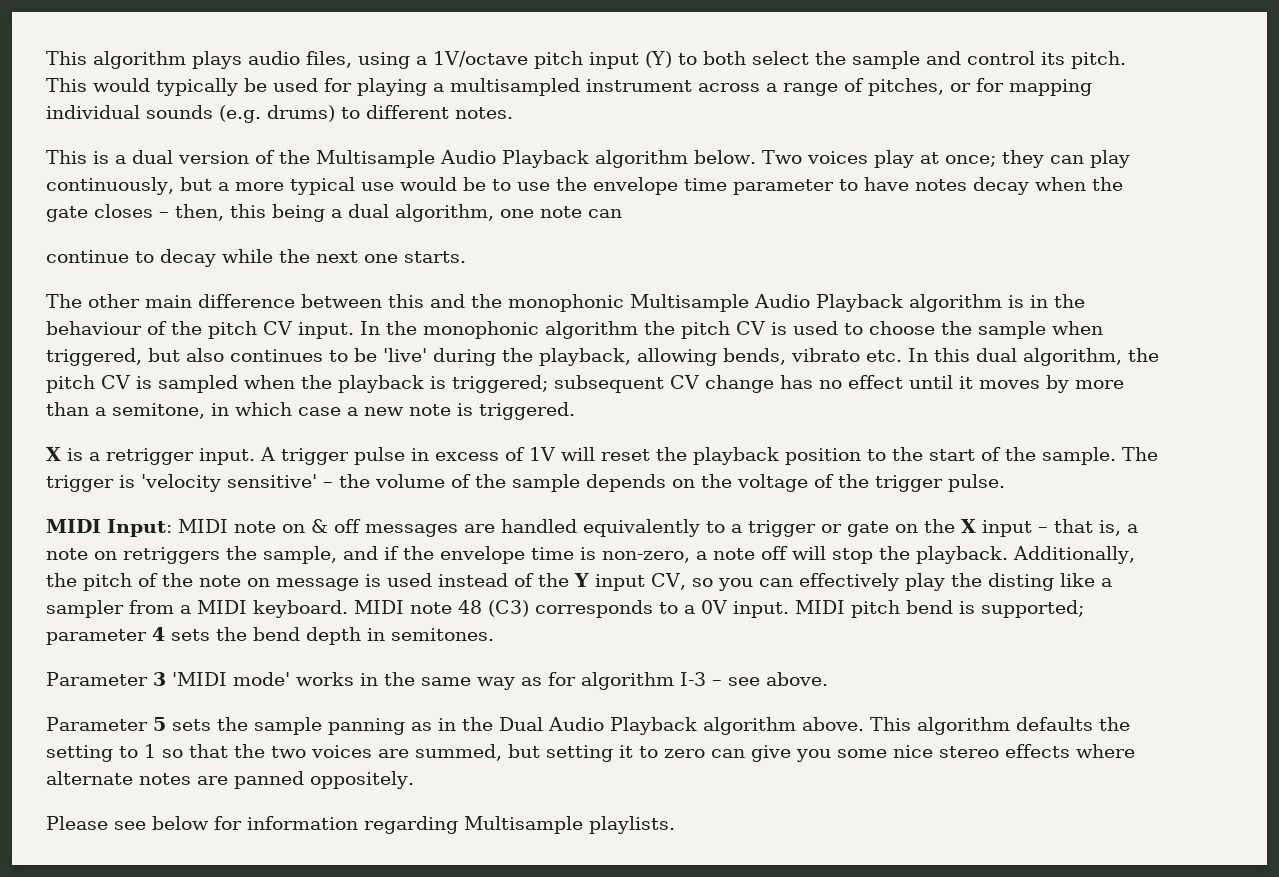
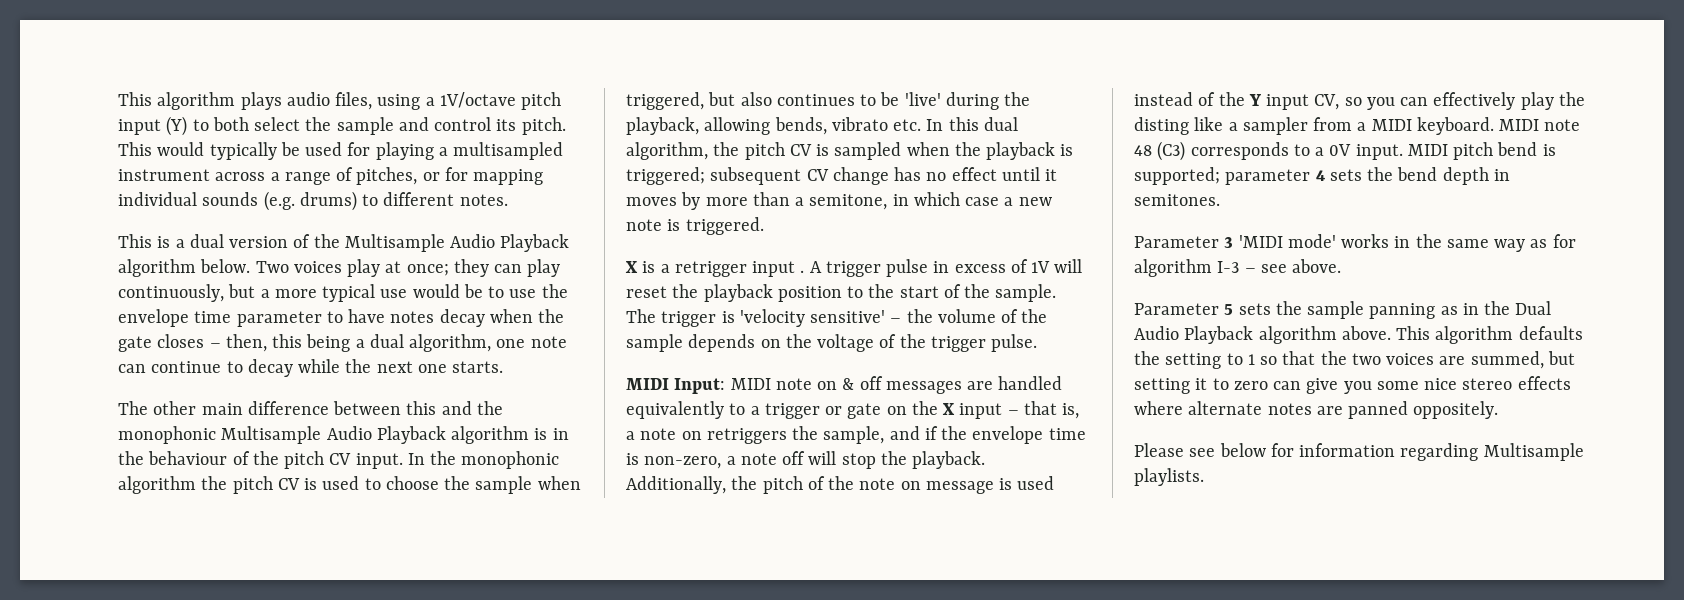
(622, 213) // -> (146, 368) none
[199,448,255,465] input. -> [752,261,805,277] input .

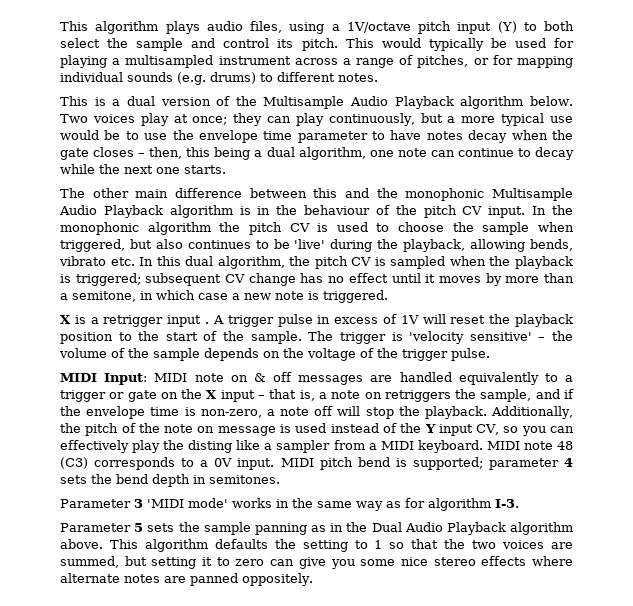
[1217,259,1342,273] I-3 – see above. -> [495,499,519,508] I-3.
[1134,443,1584,461] [1134,468,1204,486] // Please see below for information regarding Multisample playlists. -> (313, 579) none

